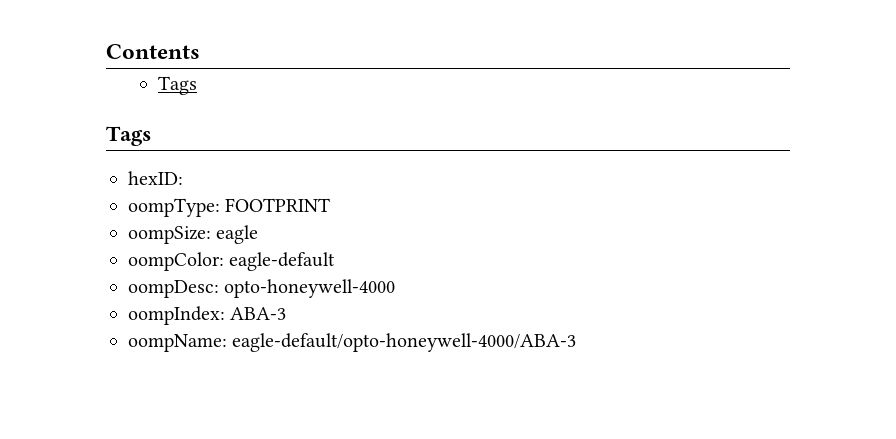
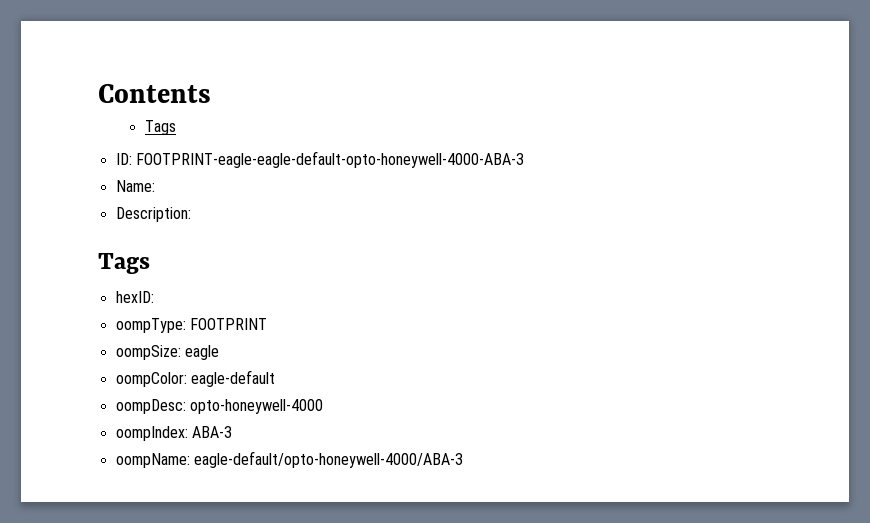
(198, 85) none -> [115,151,524,168] [115,180,155,192] [115,207,191,222] // ID: FOOTPRINT-eagle-eagle-default-opto-honeywell-4000-ABA-3 // Name: // Description:

